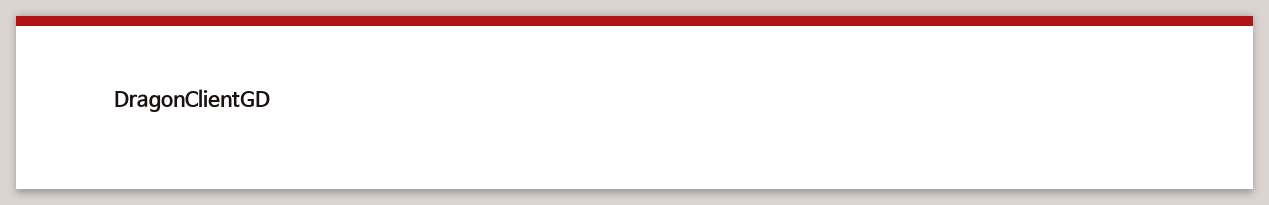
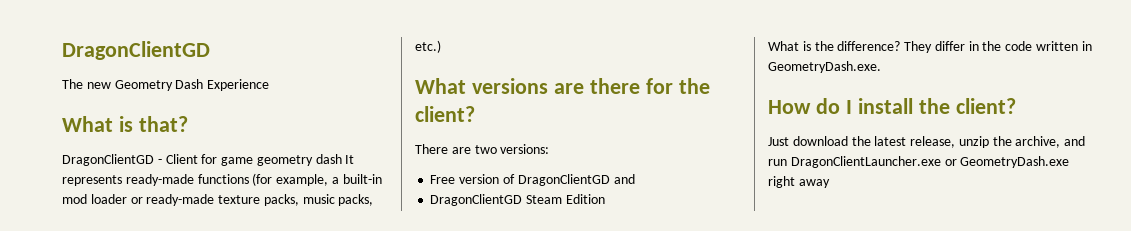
[114,89,270,112] DragonClientGD -> [62,41,210,60] [62,79,270,91] [62,116,188,132] [62,154,355,166] [62,173,382,186] [62,194,374,206] [415,40,441,53] [415,78,710,94] [415,106,475,122] [415,144,550,154] [430,174,635,186] [430,194,605,206] [768,41,1092,53] [768,61,881,73] [768,98,1016,114] [768,136,1086,148] [768,156,1070,168] [768,176,830,188] DragonClientGD // The new Geometry Dash Experience // What is that? // DragonClientGD - Client for game geometry dash It represents ready-made functions (for example, a built-in mod loader or ready-made texture packs, music packs, etc.) // What versions are there for the client? // There are two versions: // Free version of DragonClientGD and // DragonClientGD Steam Edition // What is the difference? They differ in the code written in GeometryDash.exe. // How do I install the client? // Just download the latest release, unzip the archive, and run DragonClientLauncher.exe or GeometryDash.exe right away

